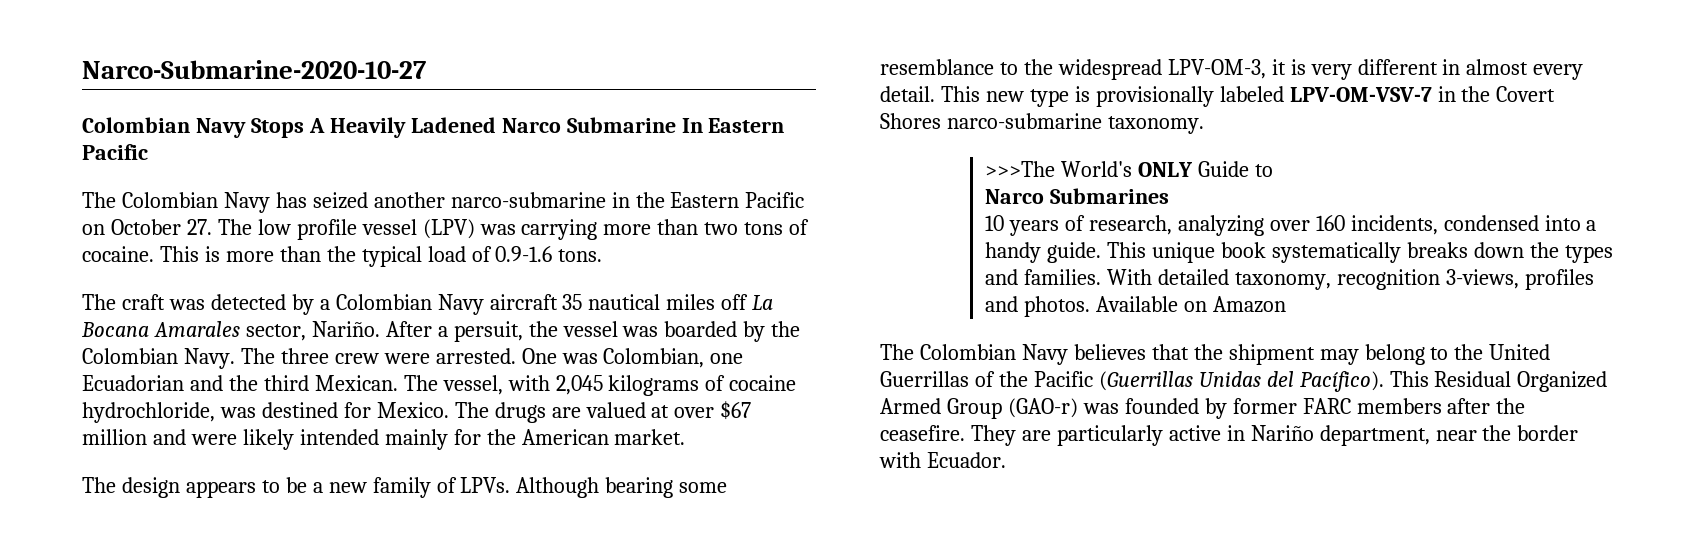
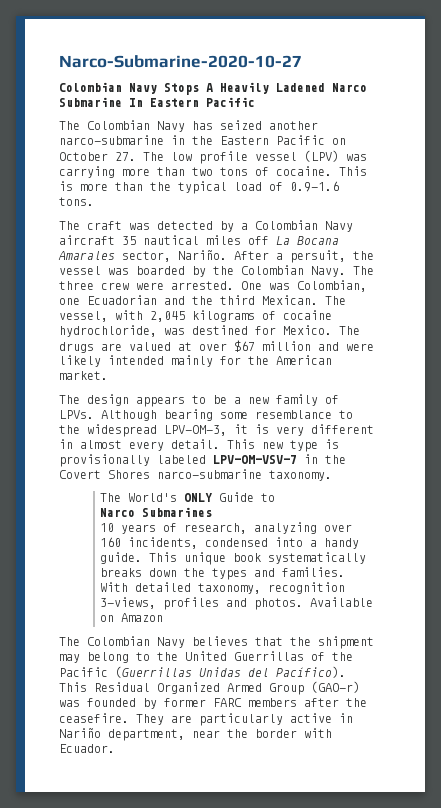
[985,161,1056,177] >>>The -> [100,493,122,502] The

